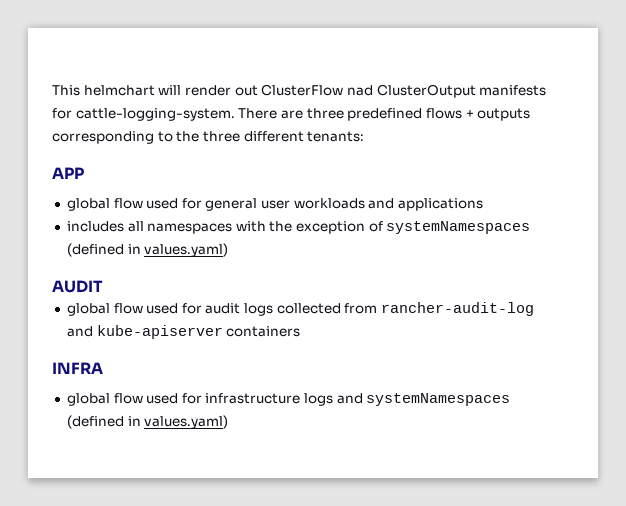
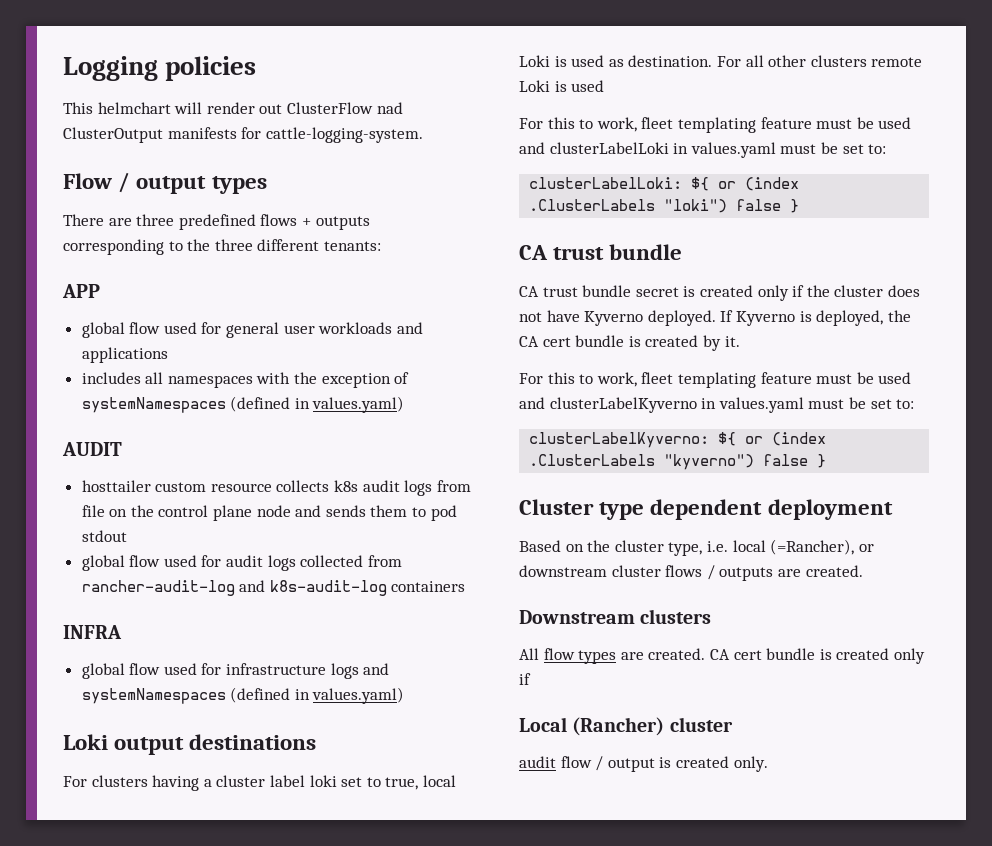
(52, 90) none -> [63,56,257,81] Logging policies //
(235, 114) none -> [63,172,267,194] // Flow / output types //
(103, 286) none -> [81,480,471,496] [81,505,457,521] [81,530,127,542] // hosttailer custom resource collects k8s audit logs from file on the control plane node and sends them to pod stdout
[96,325,223,339] kube-apiserver -> [269,580,387,596] k8s-audit-log
(229, 422) none -> [63,734,317,755] [63,775,456,791] [519,55,923,67] [519,80,605,92] [519,117,912,133] [519,142,887,158] [529,177,800,191] [529,199,800,213] [519,244,683,260] [519,285,920,301] [519,310,911,326] [519,335,740,351] [519,372,912,388] [519,397,915,413] [529,432,827,448] [529,454,827,470] [519,499,893,520] [519,539,874,556] [519,565,863,581] [519,609,712,624] [519,648,925,664] [519,673,531,685] [519,717,733,736] [519,756,768,772] // Loki output destinations // For clusters having a cluster label loki set to true, local Loki is used as destination. For all other clusters remote Loki is used // For this to work, fleet templating feature must be used and clusterLabelLoki in values.yaml must be set to: // clusterLabelLoki: ${ or (index .ClusterLabels "loki") false } // CA trust bundle // CA trust bundle secret is created only if the cluster does not have Kyverno deployed. If Kyverno is deployed, the CA cert bundle is created by it. // For this to work, fleet templating feature must be used and clusterLabelKyverno in values.yaml must be set to: // clusterLabelKyverno: ${ or (index .ClusterLabels "kyverno") false } // Cluster type dependent deployment // Based on the cluster type, i.e. local (=Rancher), or downstream cluster flows / outputs are created. // Downstream clusters // All flow types are created. CA cert bundle is created only if // Local (Rancher) cluster // audit flow / output is created only.

